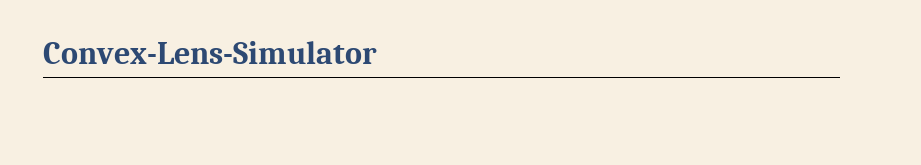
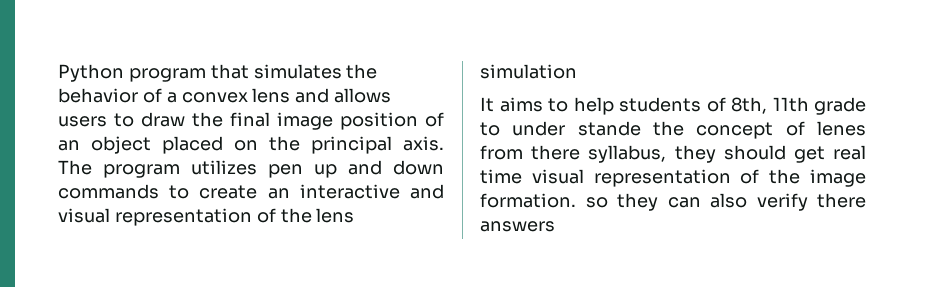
[43,41,377,64] Convex-Lens-Simulator -> [58,64,378,82] [58,88,392,103] [58,112,444,130] [58,136,444,154] [58,160,444,178] [58,184,444,199] [58,208,355,226] [480,64,577,79] [480,97,866,115] [480,121,866,139] [480,145,866,163] [480,169,866,187] [480,193,866,211] [480,221,555,232] Python program that simulates the behavior of a convex lens and allows users to draw the final image position of an object placed on the principal axis. The program utilizes pen up and down commands to create an interactive and visual representation of the lens simulation // It aims to help students of 8th, 11th grade to under stande the concept of lenes from there syllabus, they should get real time visual representation of the image formation. so they can also verify there answers

